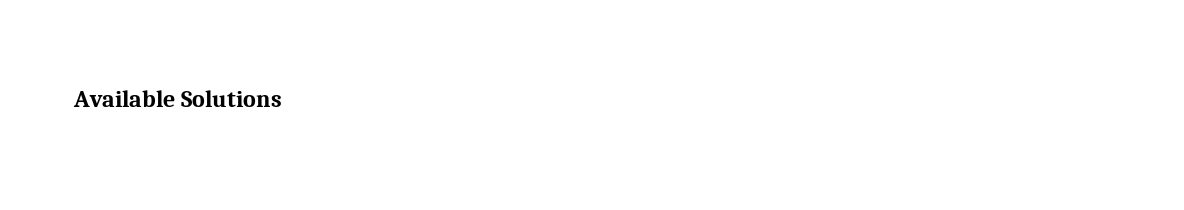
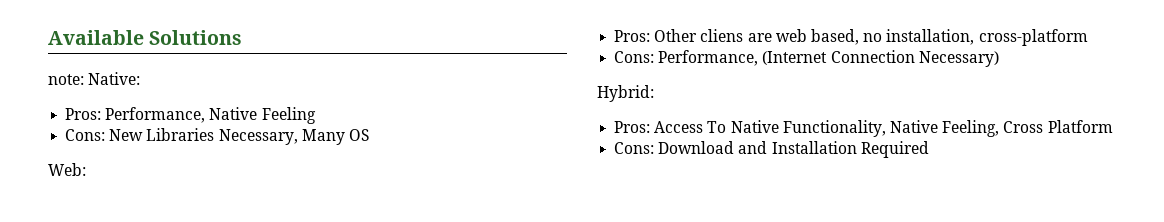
(283, 98) none -> [48,72,141,85] [65,107,316,124] [65,128,369,145] [48,163,86,176] [614,29,1088,46] [614,50,999,67] [597,85,654,102] [614,120,1113,137] [614,141,929,158] // note: Native: // Pros: Performance, Native Feeling // Cons: New Libraries Necessary, Many OS // Web: // Pros: Other cliens are web based, no installation, cross-platform // Cons: Performance, (Internet Connection Necessary) // Hybrid: // Pros: Access To Native Functionality, Native Feeling, Cross Platform // Cons: Download and Installation Required

